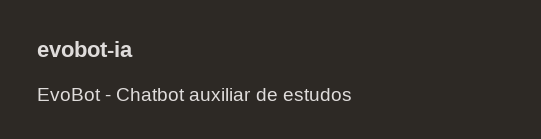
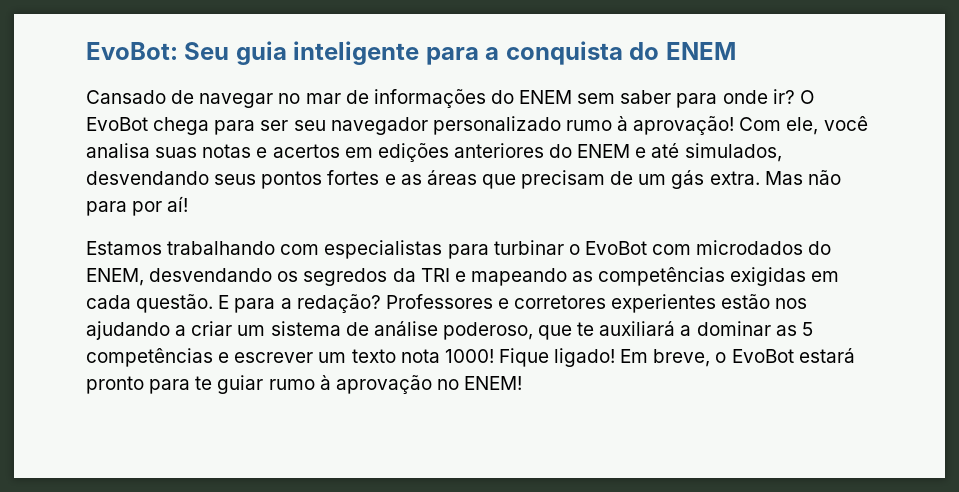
[37,41,133,57] [37,88,352,101] evobot-ia // EvoBot - Chatbot auxiliar de estudos -> [86,41,736,65] [86,89,815,108] [86,116,868,135] [86,143,782,162] [86,170,841,189] [86,196,189,216] [86,240,832,259] [86,267,840,286] [86,294,808,313] [86,321,813,340] [86,348,855,367] [86,375,523,394] EvoBot: Seu guia inteligente para a conquista do ENEM // Cansado de navegar no mar de informações do ENEM sem saber para onde ir? O EvoBot chega para ser seu navegador personalizado rumo à aprovação! Com ele, você analisa suas notas e acertos em edições anteriores do ENEM e até simulados, desvendando seus pontos fortes e as áreas que precisam de um gás extra. Mas não para por aí! // Estamos trabalhando com especialistas para turbinar o EvoBot com microdados do ENEM, desvendando os segredos da TRI e mapeando as competências exigidas em cada questão. E para a redação? Professores e corretores experientes estão nos ajudando a criar um sistema de análise poderoso, que te auxiliará a dominar as 5 competências e escrever um texto nota 1000! Fique ligado! Em breve, o EvoBot estará pronto para te guiar rumo à aprovação no ENEM!

